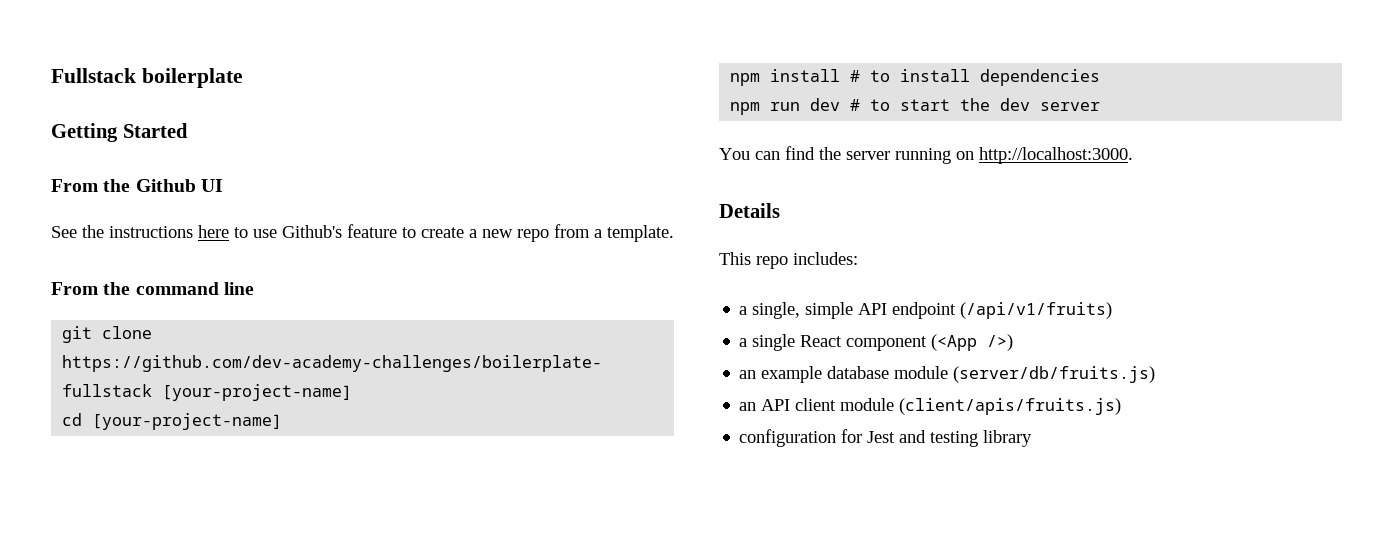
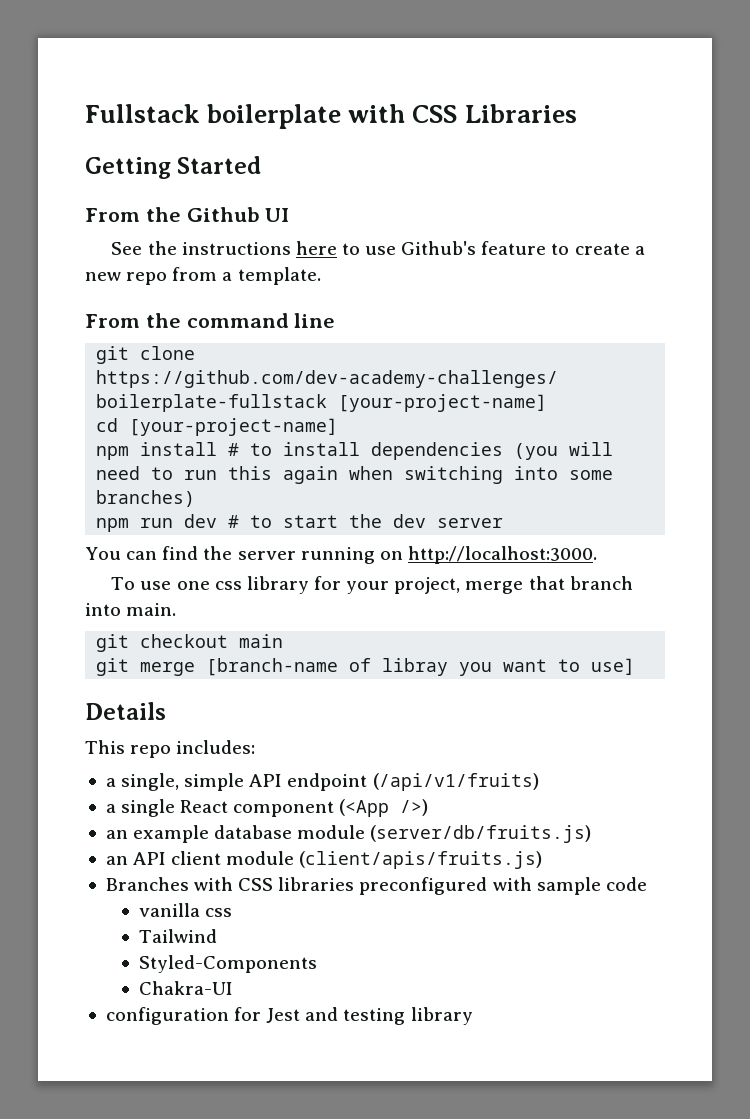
(243, 78) none -> [348,104,577,123] with CSS Libraries
(1101, 77) none -> [514,442,614,460] [96,466,614,484] [96,490,196,507] (you will need to run this again when switching into some branches)
(1133, 155) none -> [111,576,633,594] [85,603,177,616] [96,634,284,652] [96,658,636,676] // To use one css library for your project, merge that branch into main. // git checkout main // git merge [branch-name of libray you want to use]
(1122, 406) none -> [105,877,647,895] [138,903,232,917] [138,929,217,943] [138,955,317,973] [138,981,233,995] // Branches with CSS libraries preconfigured with sample code // vanilla css // Tailwind // Styled-Components // Chakra-UI

